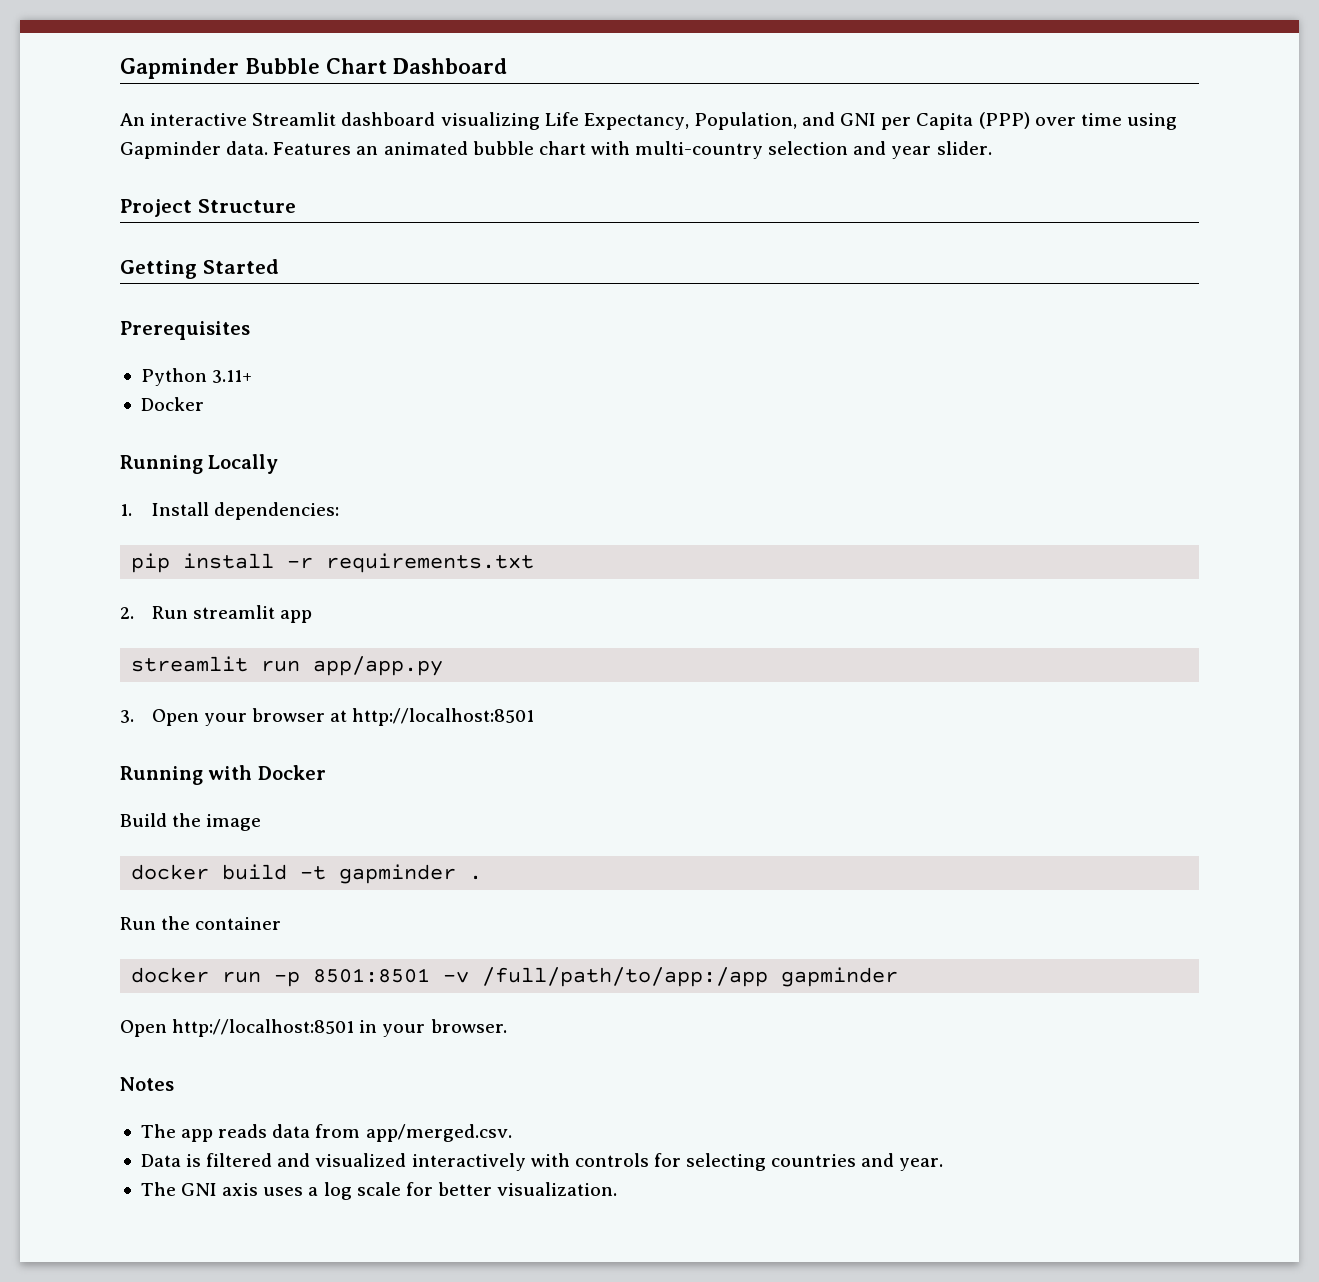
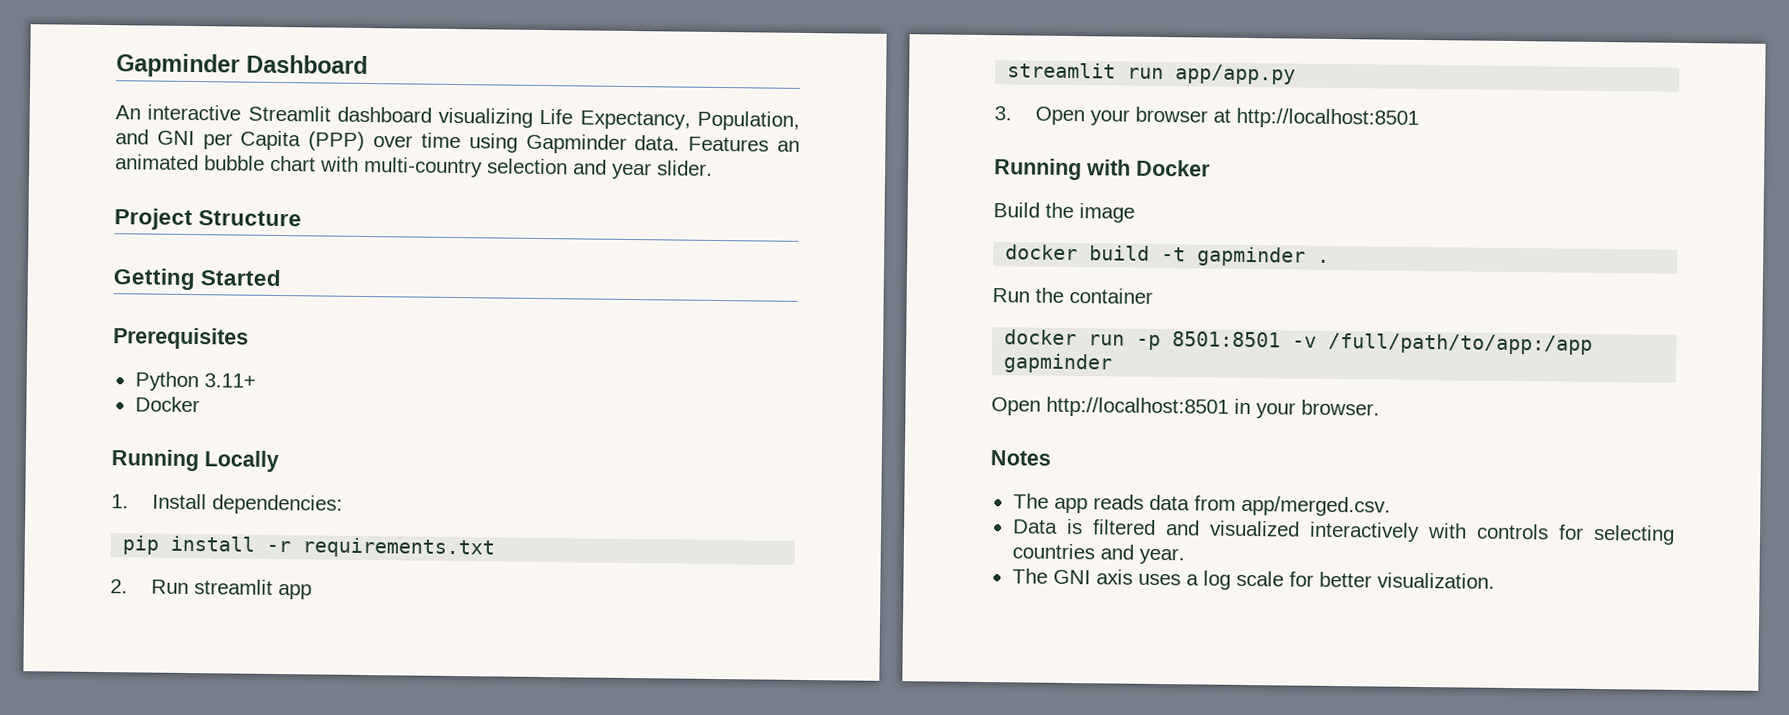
[120,58,387,79] Gapminder Bubble Chart -> [116,53,240,78] Gapminder

